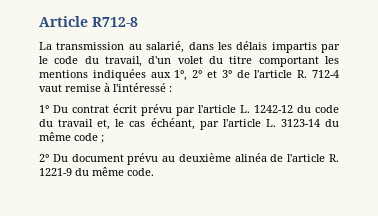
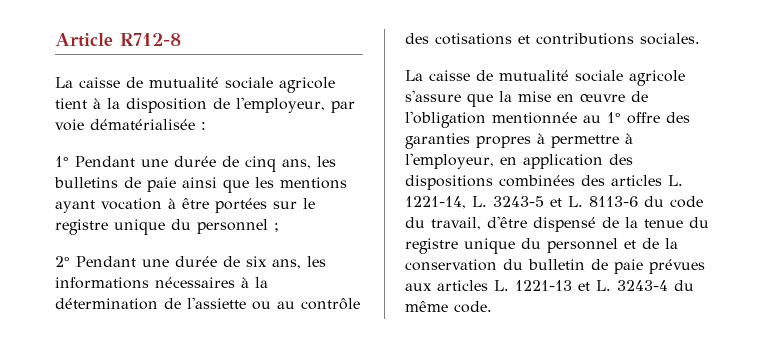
[56,41,340,53] [39,56,339,67] [39,69,340,81] [39,83,172,92] [39,104,339,116] [39,118,339,130] [39,132,104,143] [39,153,339,165] [39,168,72,176] transmission au salarié, dans les délais impartis par le code du travail, d'un volet du titre comportant les mentions indiquées aux 1°, 2° et 3° de l'article R. 712-4 vaut remise à l'intéressé : // 1° Du contrat écrit prévu par l'article L. 1242-12 du code du travail et, le cas échéant, par l'article L. 3123-14 du même code ; // 2° Du document prévu au deuxième alinéa de l'article R. 1221-9 -> [79,77,335,93] [55,97,355,113] [55,119,206,131] [55,156,336,172] [54,177,347,193] [55,198,315,213] [55,219,279,235] [55,256,326,269] [55,277,268,289] [55,297,360,310] [405,33,700,45] [405,70,685,86] [405,90,648,107] [405,111,690,128] [405,133,633,149] [405,153,633,169] [405,175,683,190] [405,196,703,209] [405,216,709,232] [405,238,678,254] [405,259,705,274] [405,280,668,291] caisse de mutualité sociale agricole tient à la disposition de l'employeur, par voie dématérialisée : // 1° Pendant une durée de cinq ans, les bulletins de paie ainsi que les mentions ayant vocation à être portées sur le registre unique du personnel ; // 2° Pendant une durée de six ans, les informations nécessaires à la détermination de l'assiette ou au contrôle des cotisations et contributions sociales. // La caisse de mutualité sociale agricole s'assure que la mise en œuvre de l'obligation mentionnée au 1° offre des garanties propres à permettre à l'employeur, en application des dispositions combinées des articles L. 1221-14, L. 3243-5 et L. 8113-6 du code du travail, d'être dispensé de la tenue du registre unique du personnel et de la conservation du bulletin de paie prévues aux articles L. 1221-13 et L. 3243-4

